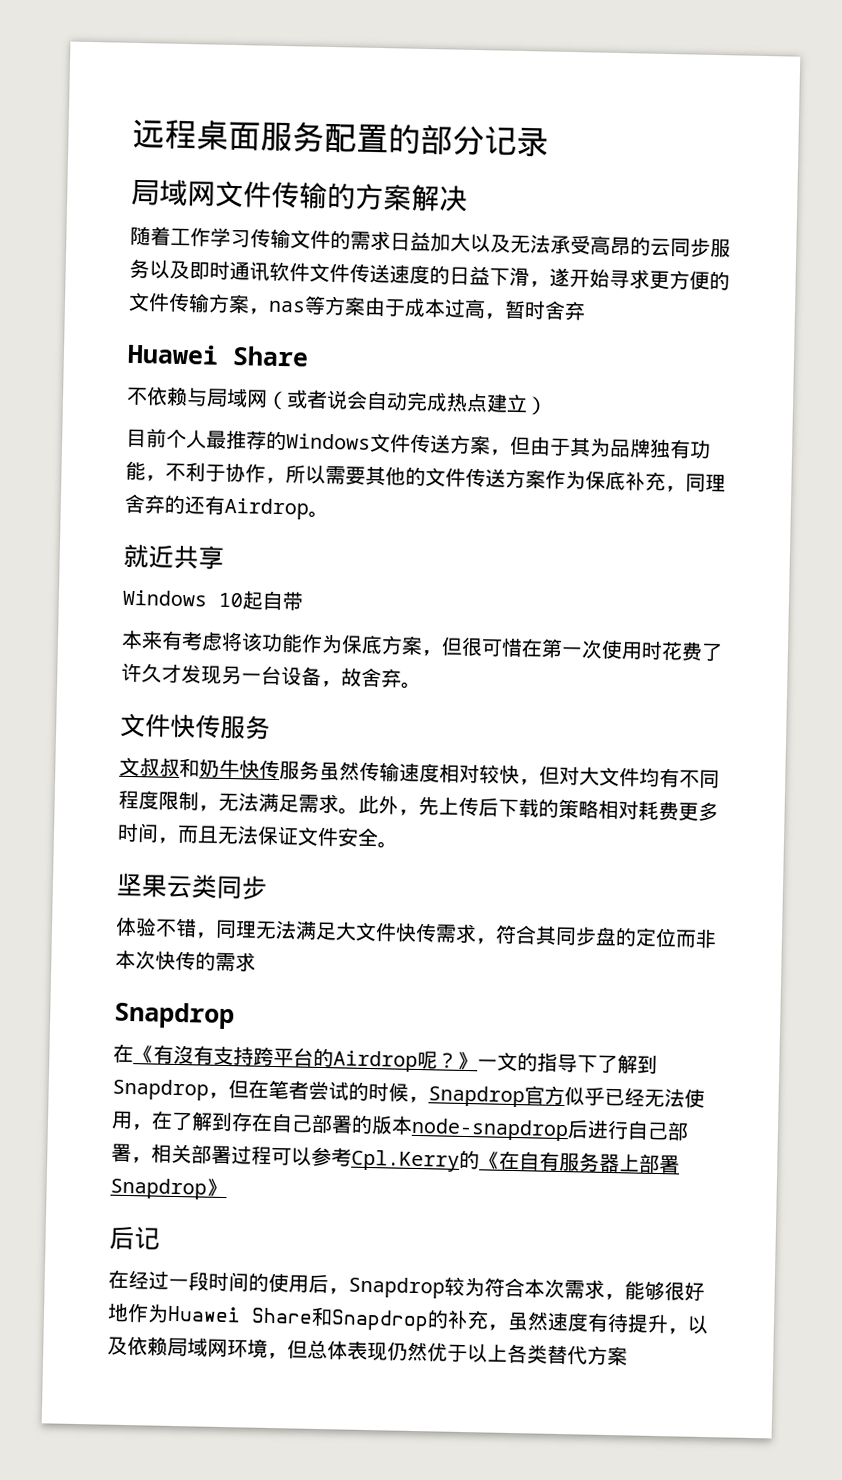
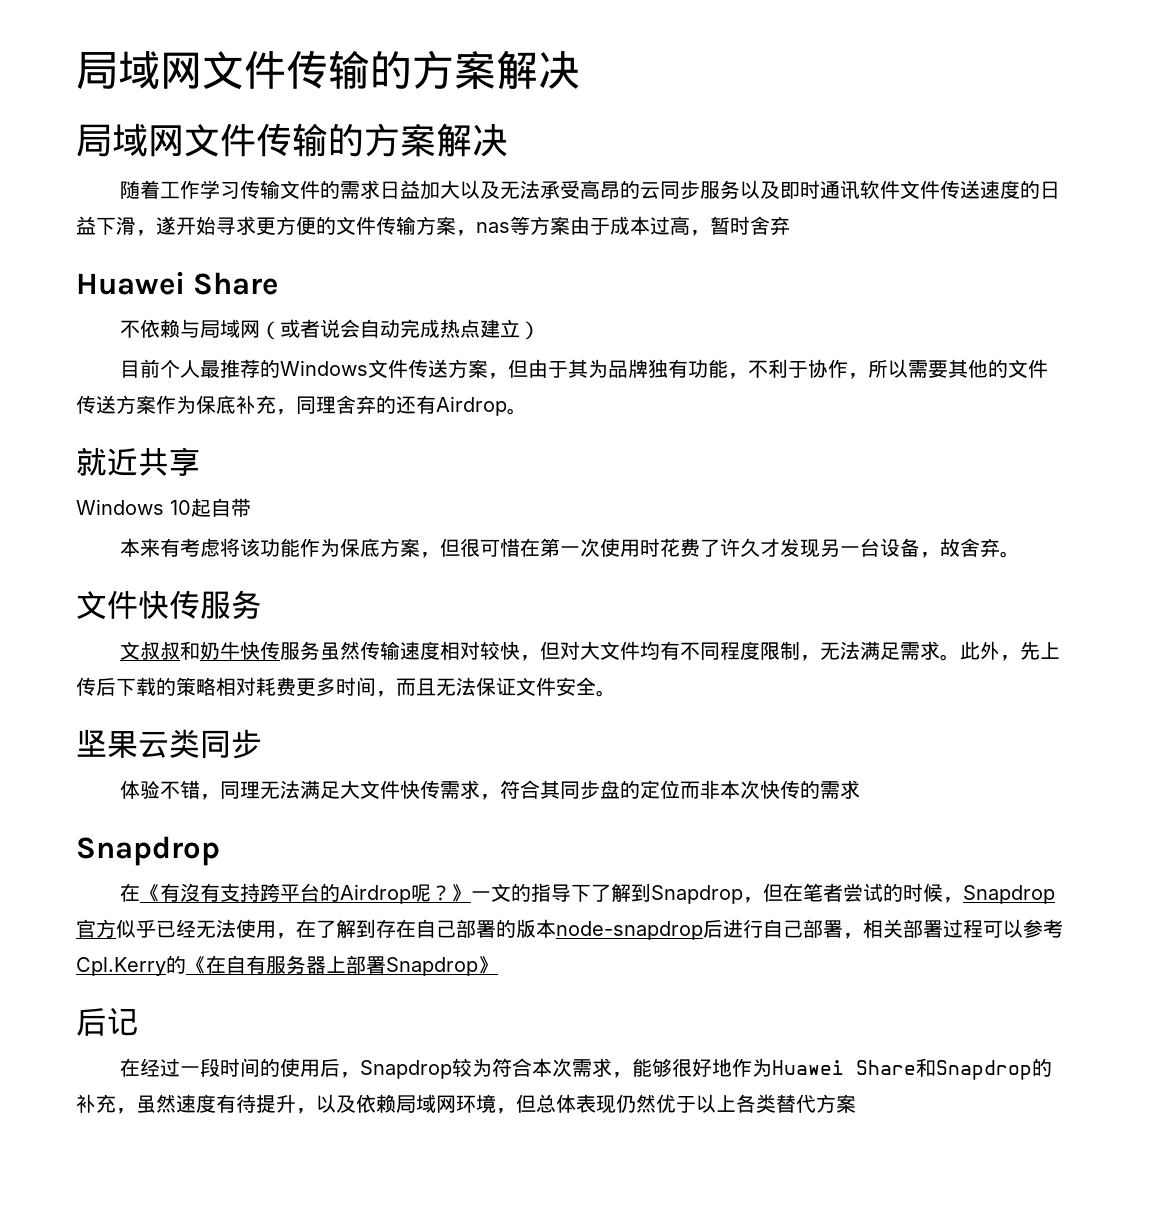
[132,118,549,157] 远程桌面服务配置的部分记录 -> [76,50,580,90] 局域网文件传输的方案解决

